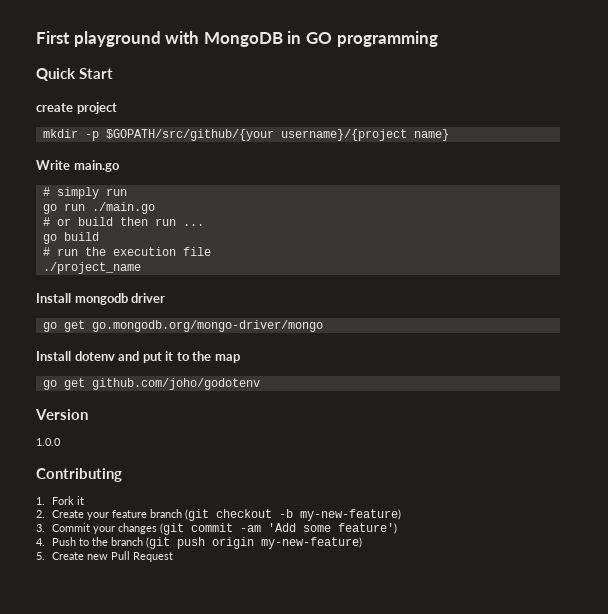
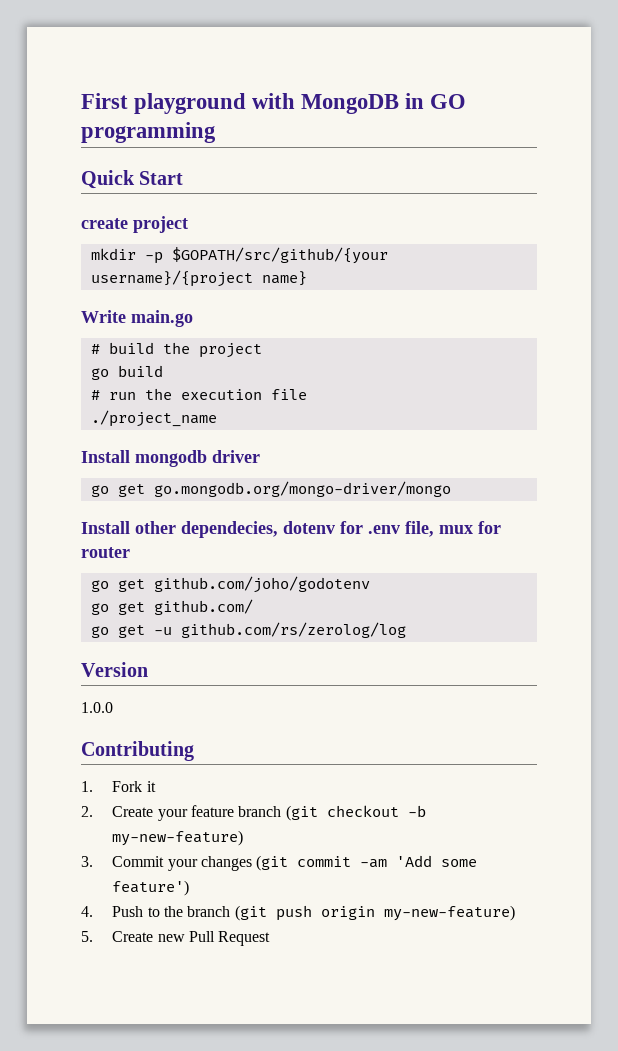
[56,187,127,199] [42,202,155,214] [42,217,204,226] simply run // go run ./main.go // # or build then run ... -> [108,342,262,358] build the project
[74,351,240,363] [42,378,260,390] dotenv and put it to the map // go get github.com/joho/godotenv -> [135,521,501,538] [81,547,130,558] [90,576,370,593] [90,599,253,615] [90,622,406,638] other dependecies, dotenv for .env file, mux for router // go get github.com/joho/godotenv // go get github.com/ // go get -u github.com/rs/zerolog/log

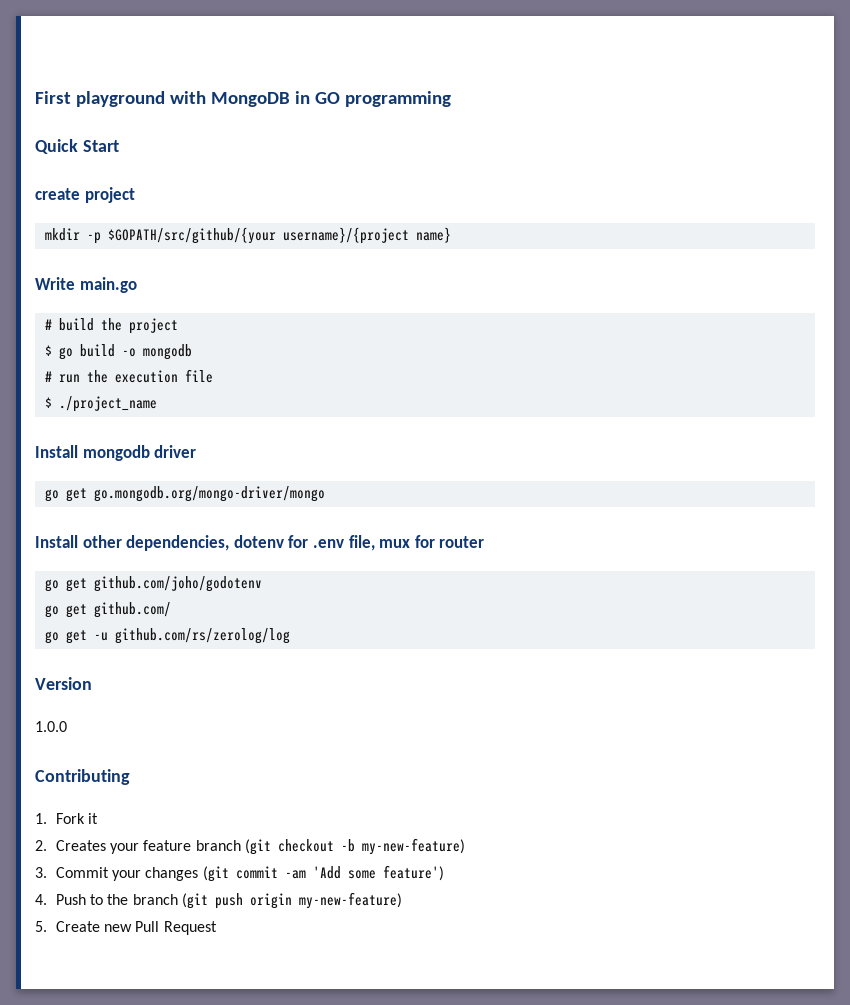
(262, 350) none -> [44,345,52,356] $
(163, 371) none -> [121,344,192,360] -o mongodb
(307, 394) none -> [44,397,52,408] $
[181,521,278,538] dependecies, -> [126,535,230,551] dependencies,
[112,806,154,817] Create -> [55,840,106,851] Creates

